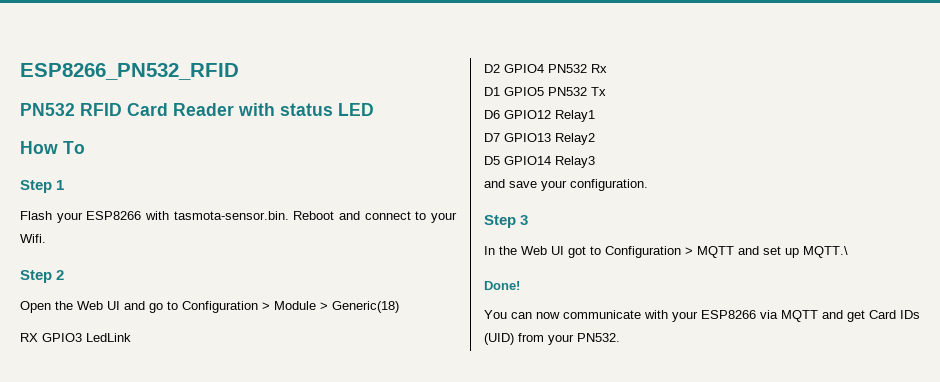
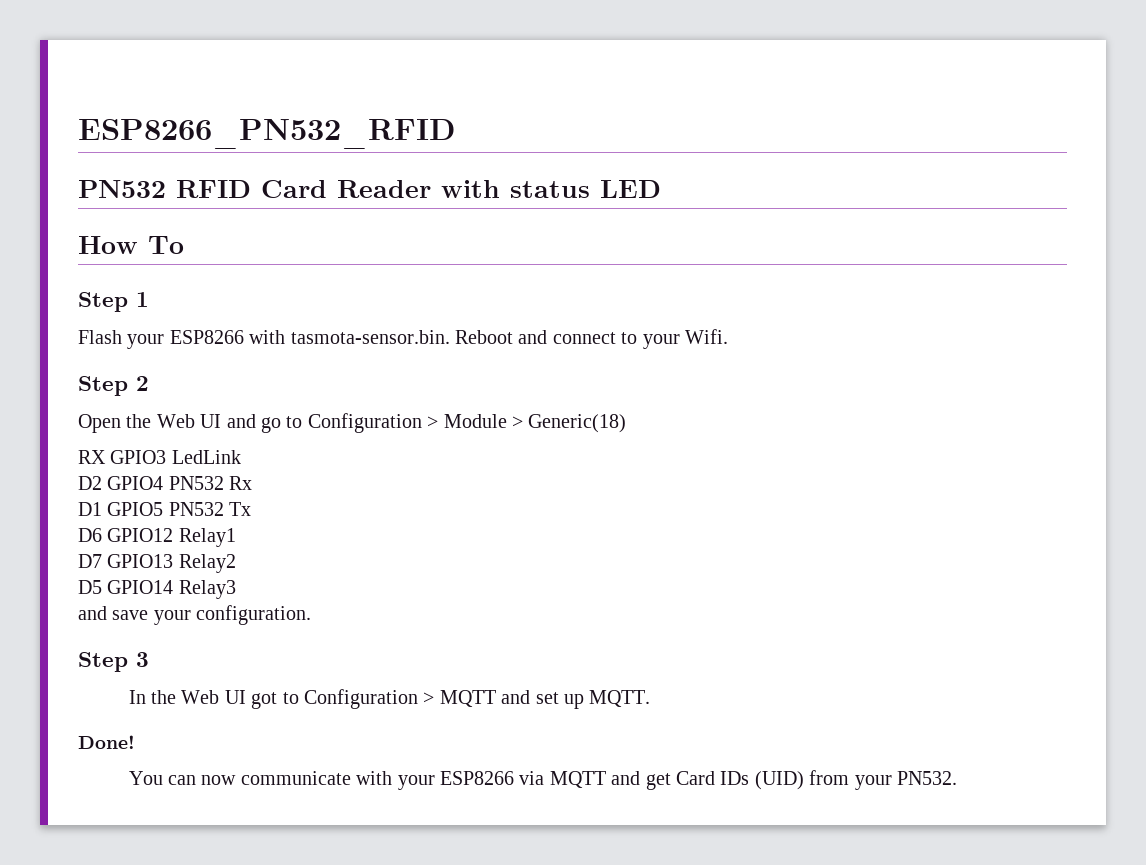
[803,246,848,258] MQTT.\ -> [589,690,651,707] MQTT.

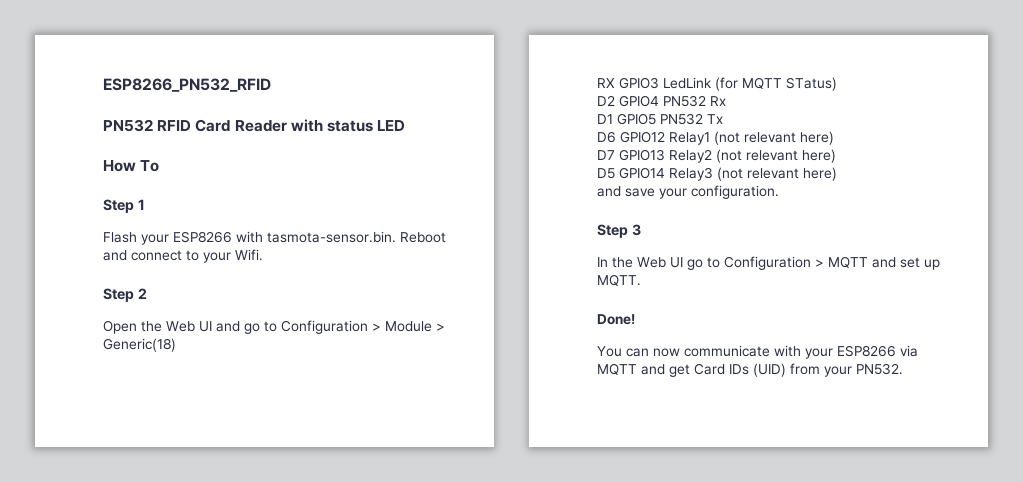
(241, 457) none -> [715,77,837,91] (for MQTT STatus)
(236, 537) none -> [714,131,834,145] (not relevant here)
(236, 563) none -> [716,149,836,163] (not relevant here)
(236, 589) none -> [717,167,837,181] (not relevant here)
[251,692,278,709] got -> [687,259,703,270] go

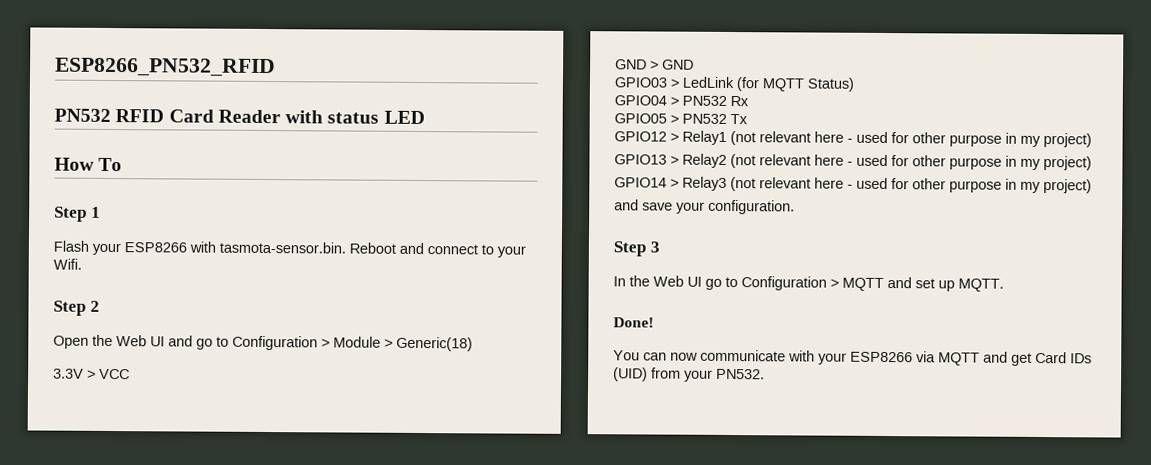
[597,77,837,91] [597,95,659,107] RX GPIO3 LedLink (for MQTT STatus) // D2 GPIO4 -> [53,368,130,380] [615,59,694,70] [614,76,855,92] [614,95,679,106] 3.3V > VCC // GND > GND // GPIO03 > LedLink (for MQTT Status) // GPIO04 >
[597,113,656,125] D1 GPIO5 -> [614,113,679,124] GPIO05 >
[597,131,665,143] D6 GPIO12 -> [614,131,679,142] GPIO12 >
[800,131,834,145] [597,149,836,163] [597,167,837,181] here) // D7 GPIO13 Relay2 (not relevant here) // D5 GPIO14 Relay3 (not relevant here) -> [814,131,1092,148] [614,153,1092,171] [614,176,1092,194] here - used for other purpose in my project) // GPIO13 > Relay2 (not relevant here - used for other purpose in my project) // GPIO14 > Relay3 (not relevant here - used for other purpose in my project)

